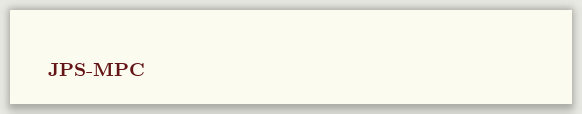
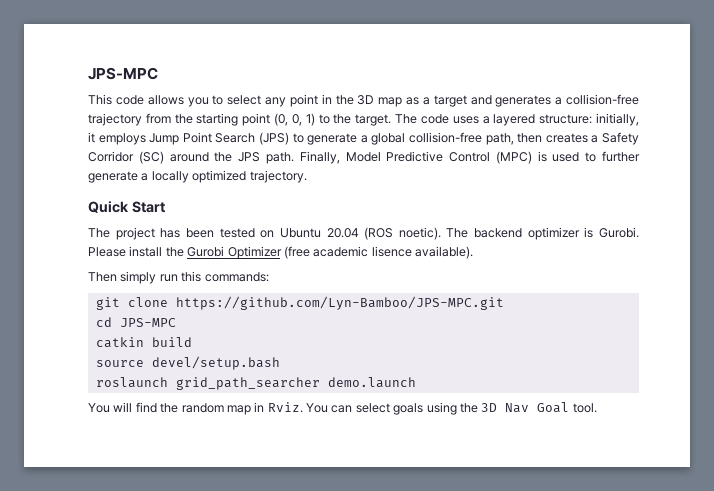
[48,62,145,76] JPS-MPC -> [88,67,158,80] [88,94,639,107] [88,113,639,126] [88,132,640,145] [88,151,640,164] [88,170,307,183] [88,201,165,213] [88,227,640,240] [88,246,473,259] [88,271,269,284] [95,296,504,310] [95,317,176,327] [95,337,192,348] [95,356,280,370] [95,377,416,390] [88,402,597,415] JPS-MPC // This code allows you to select any point in the 3D map as a target and generates a collision-free trajectory from the starting point (0, 0, 1) to the target. The code uses a layered structure: initially, it employs Jump Point Search (JPS) to generate a global collision-free path, then creates a Safety Corridor (SC) around the JPS path. Finally, Model Predictive Control (MPC) is used to further generate a locally optimized trajectory. // Quick Start // The project has been tested on Ubuntu 20.04 (ROS noetic). The backend optimizer is Gurobi. Please install the Gurobi Optimizer (free academic lisence available). // Then simply run this commands: // git clone https://github.com/Lyn-Bamboo/JPS-MPC.git // cd JPS-MPC // catkin build // source devel/setup.bash // roslaunch grid_path_searcher demo.launch // You will find the random map in Rviz. You can select goals using the 3D Nav Goal tool.

